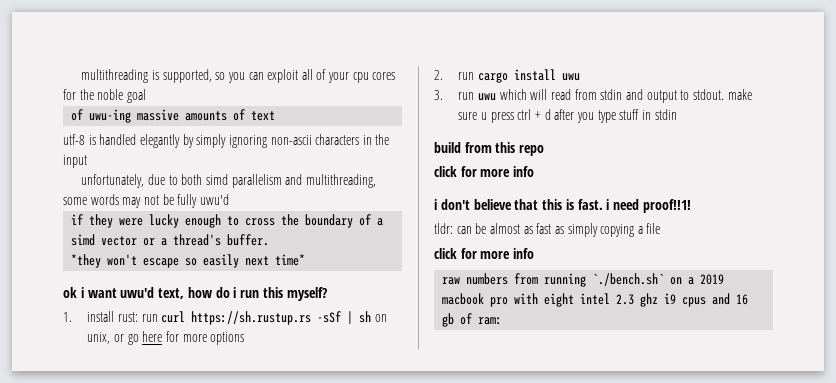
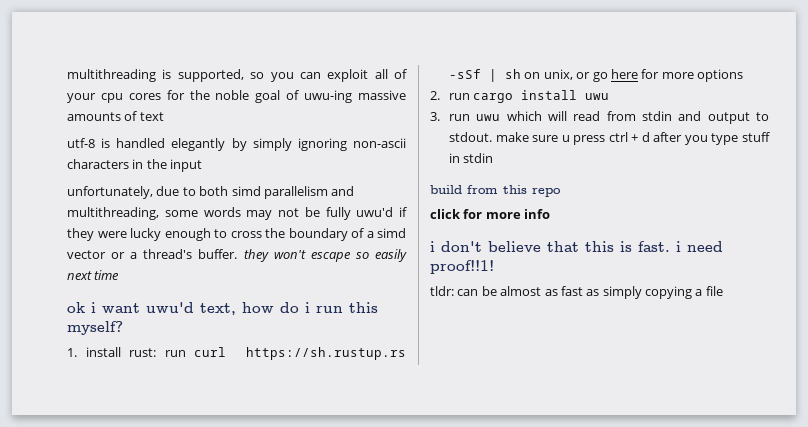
(146, 96) // -> (281, 96) none
(229, 199) // -> (394, 212) none
[71,254,102,268] // *they -> [243,249,269,262] they
[275,254,306,266] time* -> [94,270,120,280] time
[434,248,534,259] [442,273,725,287] [442,293,749,307] [442,313,503,327] // click for more info // raw numbers from running `./bench.sh` on a 2019 macbook pro with eight intel 2.3 ghz i9 cpus and 16 gb of ram: -> (723, 291) none

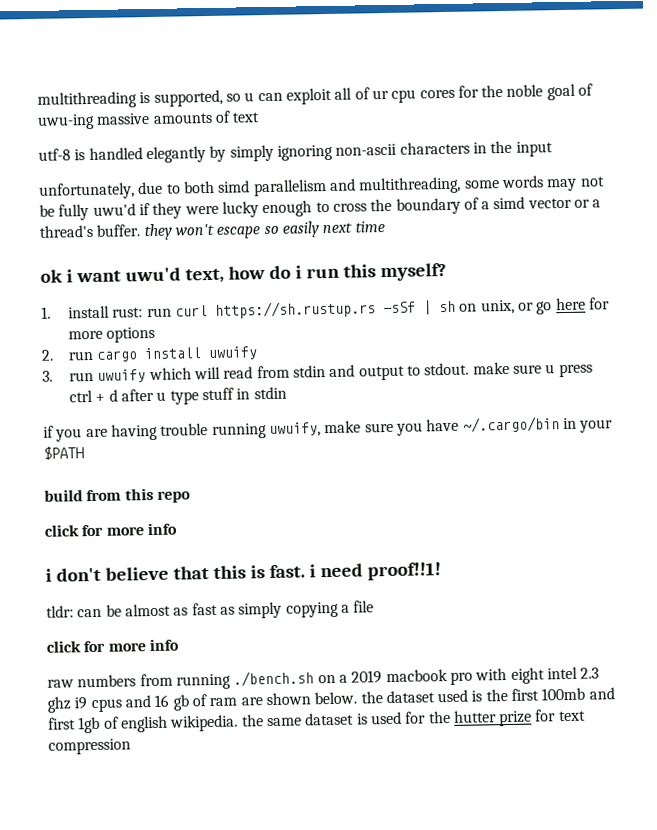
[270,72,294,82] you -> [244,92,255,102] u
[67,93,96,103] your -> [371,89,389,100] ur
[585,93,610,100] uwu -> [208,346,259,361] uwuify
[476,114,501,121] uwu -> [97,369,147,383] uwuify
[684,135,708,145] you -> [156,391,167,401] u
(494, 158) none -> [43,416,614,442] [43,446,84,460] // if you are having trouble running uwuify, make sure you have ~/.cargo/bin in your $PATH
(723, 291) none -> [46,638,179,653] [47,666,600,690] [47,687,615,713] [48,709,586,734] [48,738,131,755] // click for more info // raw numbers from running ./bench.sh on a 2019 macbook pro with eight intel 2.3 ghz i9 cpus and 16 gb of ram are shown below. the dataset used is the first 100mb and first 1gb of english wikipedia. the same dataset is used for the hutter prize for text compression

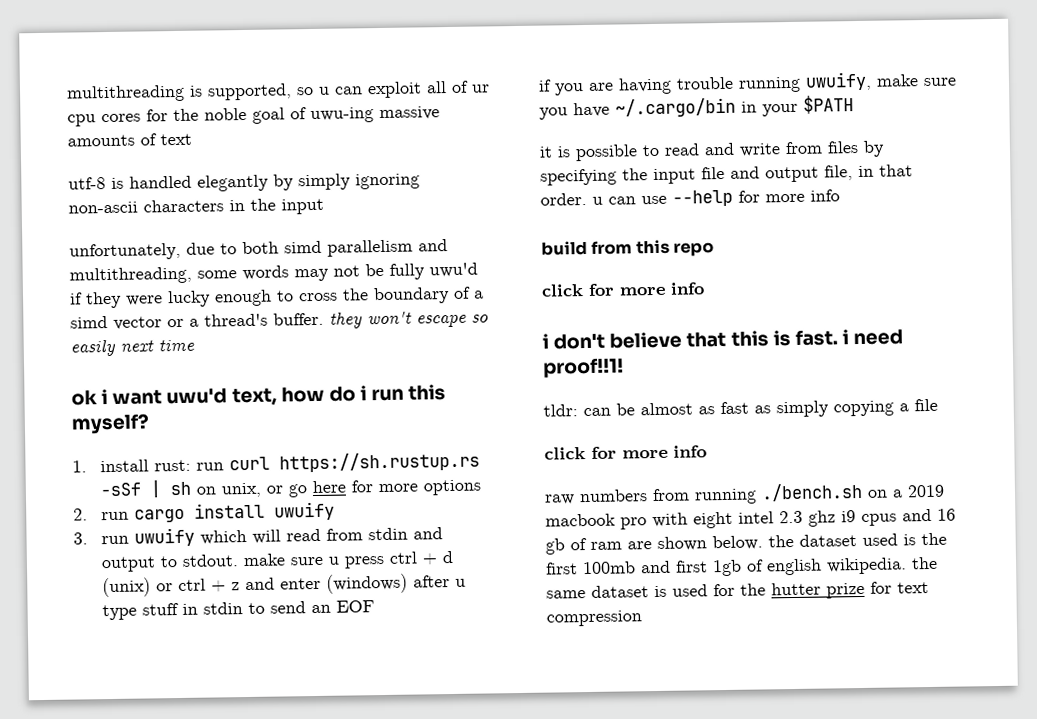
(118, 395) none -> [101,573,408,598] (unix) or ctrl + z and enter (windows)
(287, 393) none -> [247,600,375,614] to send an EOF
(84, 453) none -> [539,140,885,162] [540,164,913,186] [540,189,840,207] // it is possible to read and write from files by specifying the input file and output file, in that order. u can use --help for more info

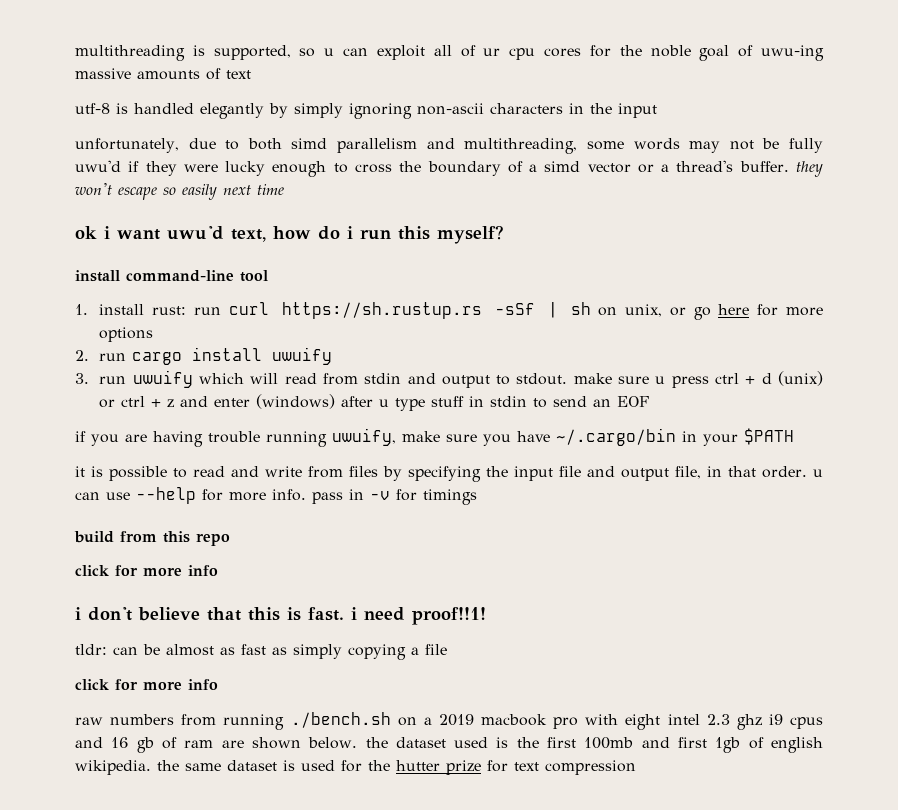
(150, 424) none -> [75,270,268,282] // install command-line tool
[810,189,840,202] info -> [272,489,477,505] info. pass in -v for timings

